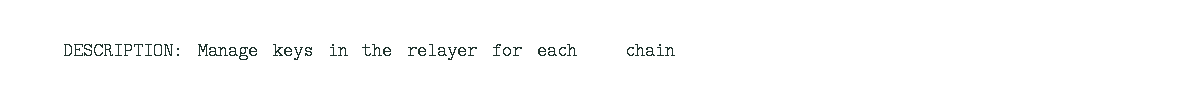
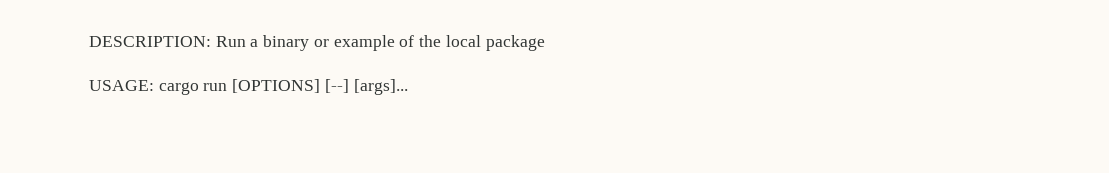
[197,42,675,60] Manage keys in the relayer for each chain -> [215,35,545,51] [89,79,408,95] Run a binary or example of the local package // USAGE: cargo run [OPTIONS] [--] [args]...

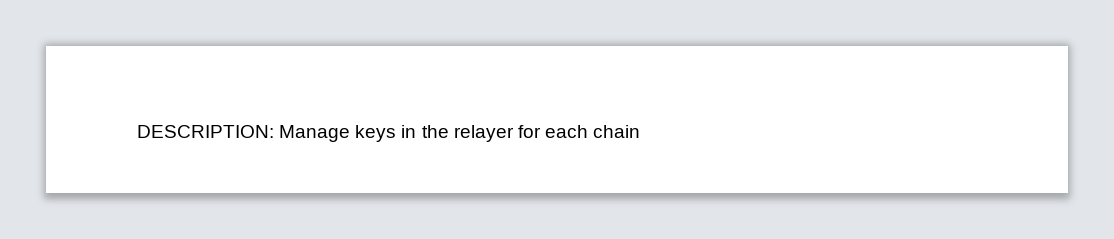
[215,35,545,51] [89,79,408,95] Run a binary or example of the local package // USAGE: cargo run [OPTIONS] [--] [args]... -> [279,125,641,142] Manage keys in the relayer for each chain

